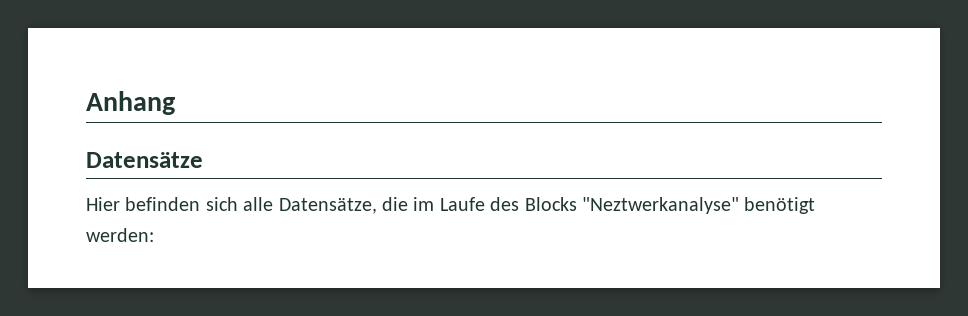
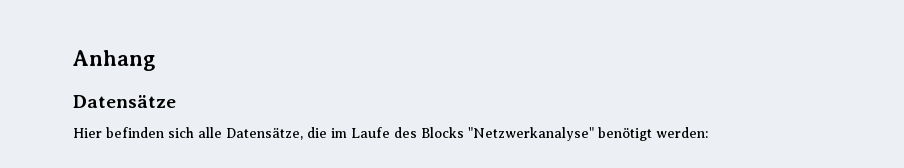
[581,197,739,214] "Neztwerkanalyse" -> [468,127,594,141] "Netzwerkanalyse"

